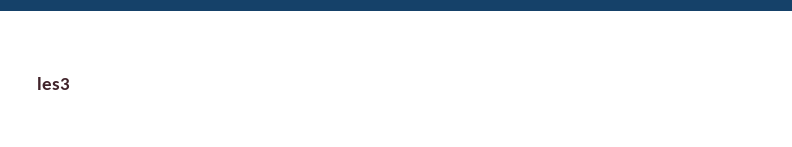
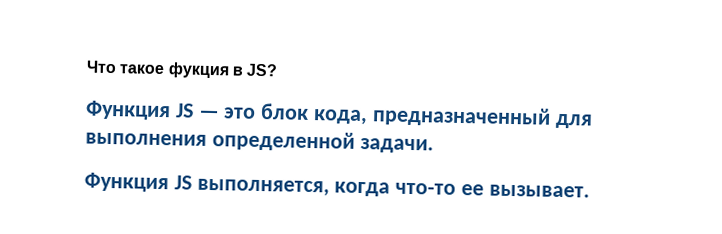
[37,77,70,90] les3 -> [86,60,279,79] [85,100,593,129] [85,130,434,154] [84,172,590,198] Что такое фукция в JS? // Функция JS — это блок кода, предназначенный для выполнения определенной задачи. // Функция JS выполняется, когда что-то ее вызывает.

